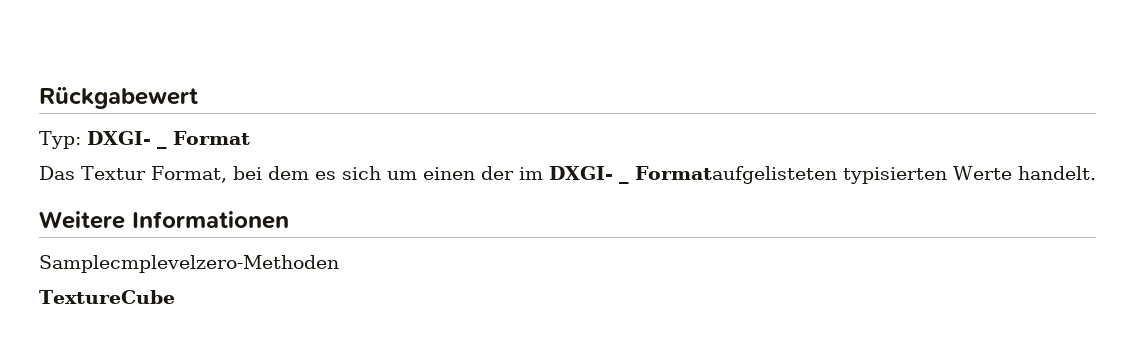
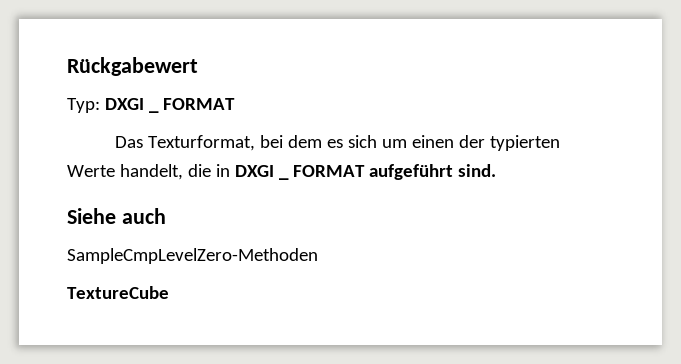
[87,131,151,145] [157,145,167,149] [173,131,250,145] DXGI- _ Format -> [104,98,144,110] [148,110,159,113] [162,98,235,110] DXGI _ FORMAT
[81,166,227,183] Textur Format, -> [147,135,255,151] Texturformat,
[518,166,613,180] [618,166,1096,184] [39,211,289,229] [39,255,339,273] im DXGI- _ Formataufgelisteten typisierten Werte handelt. // Weitere Informationen // Samplecmplevelzero-Methoden -> [489,135,560,151] [67,164,274,180] [278,177,289,180] [292,164,496,180] [67,208,166,224] [67,248,318,264] typierten Werte handelt, die in DXGI _ FORMAT aufgeführt sind. // Siehe auch // SampleCmpLevelZero-Methoden

